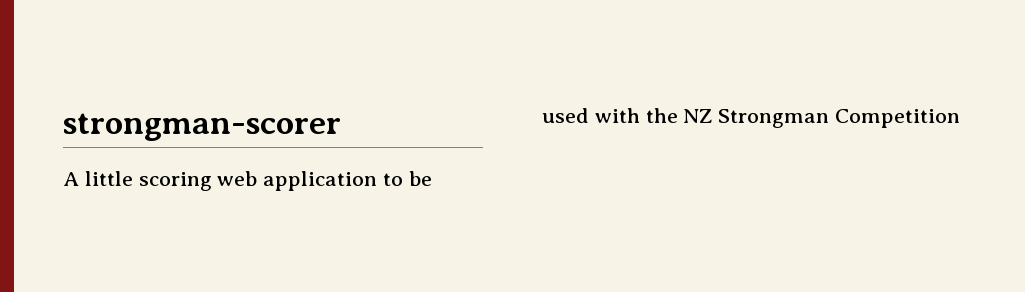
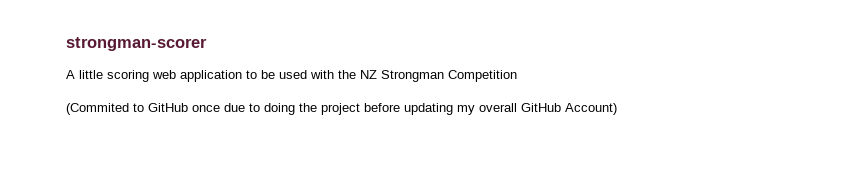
(961, 118) none -> [66,103,617,115] // (Commited to GitHub once due to doing the project before updating my overall GitHub Account)

